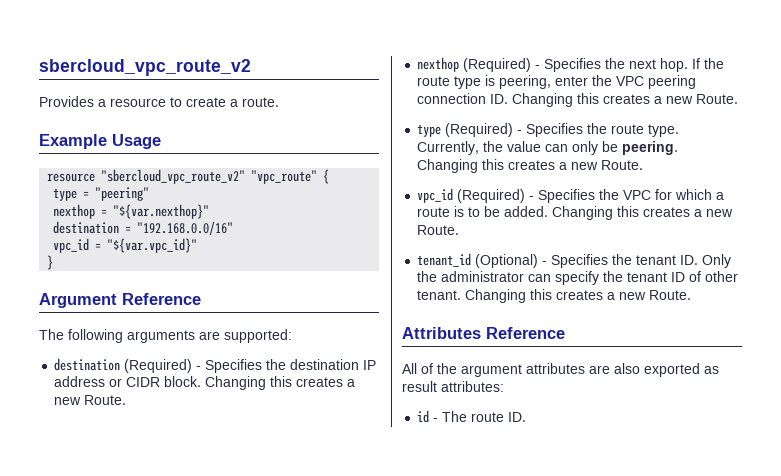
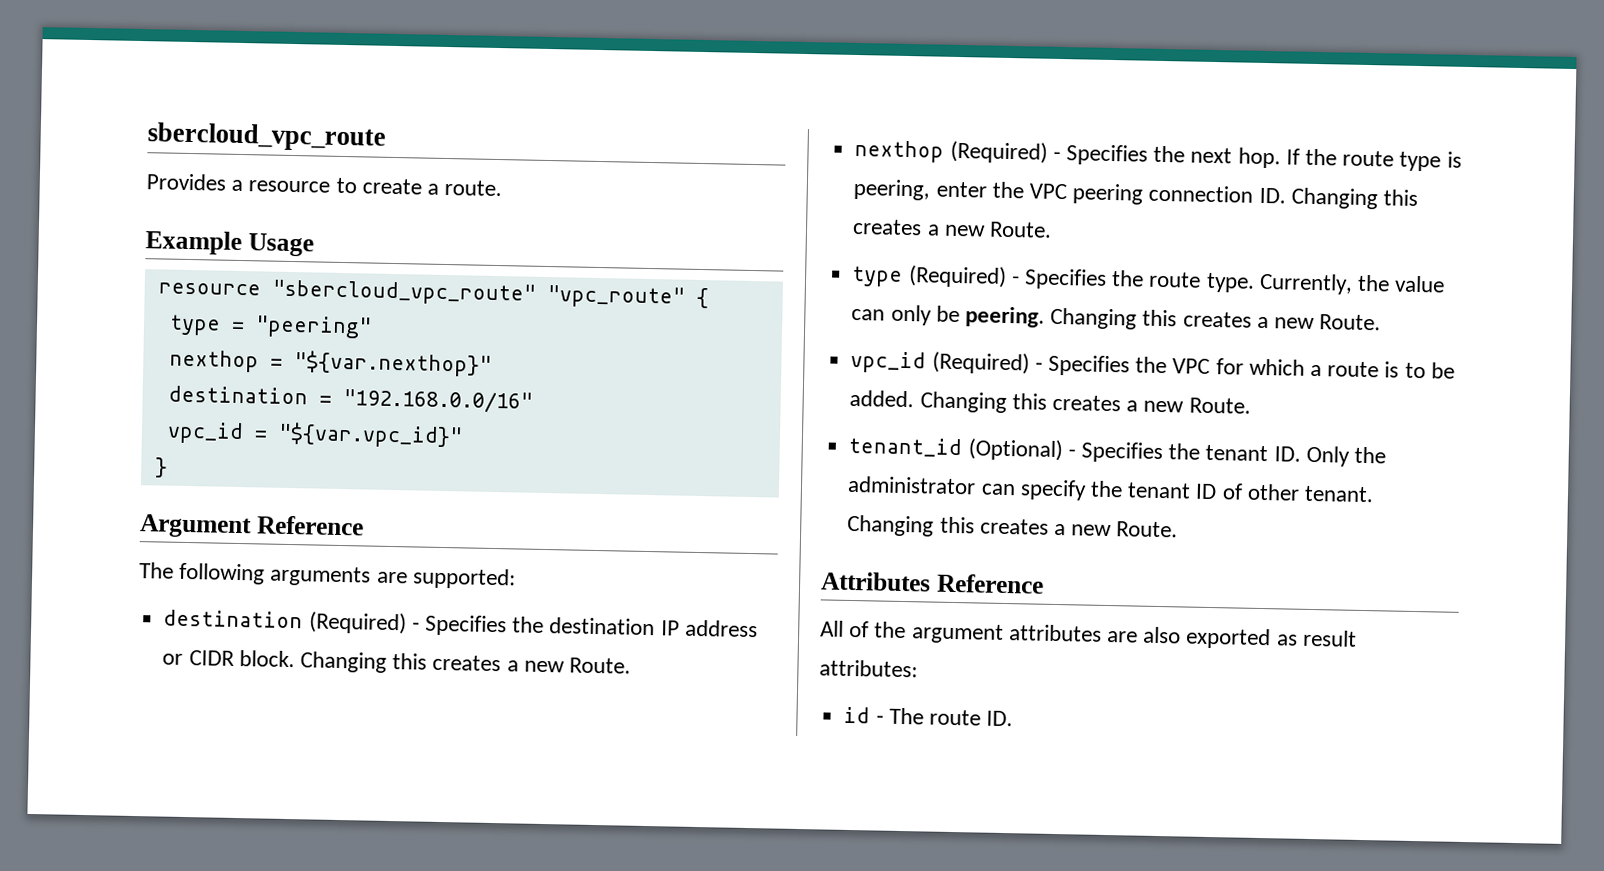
[39,59,251,76] sbercloud_vpc_route_v2 -> [147,122,386,152] sbercloud_vpc_route
[101,169,246,184] "sbercloud_vpc_route_v2" -> [271,279,536,306] "sbercloud_vpc_route"

